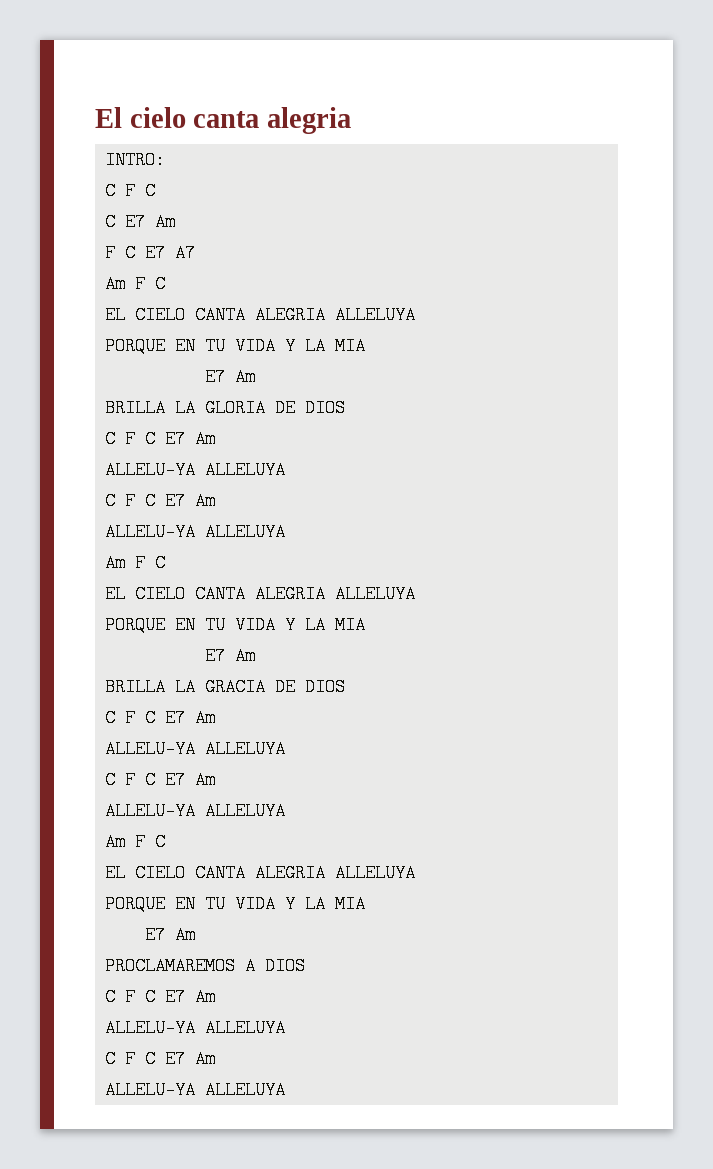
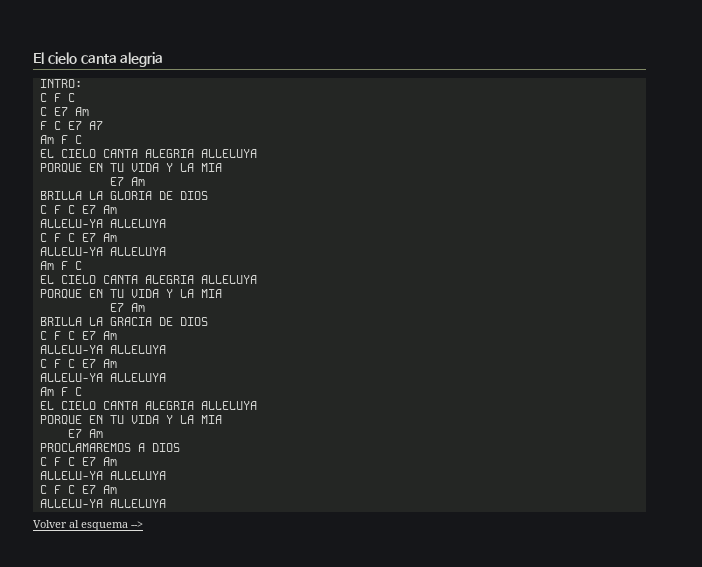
(286, 1090) none -> [33,520,143,531] // Volver al esquema -->

